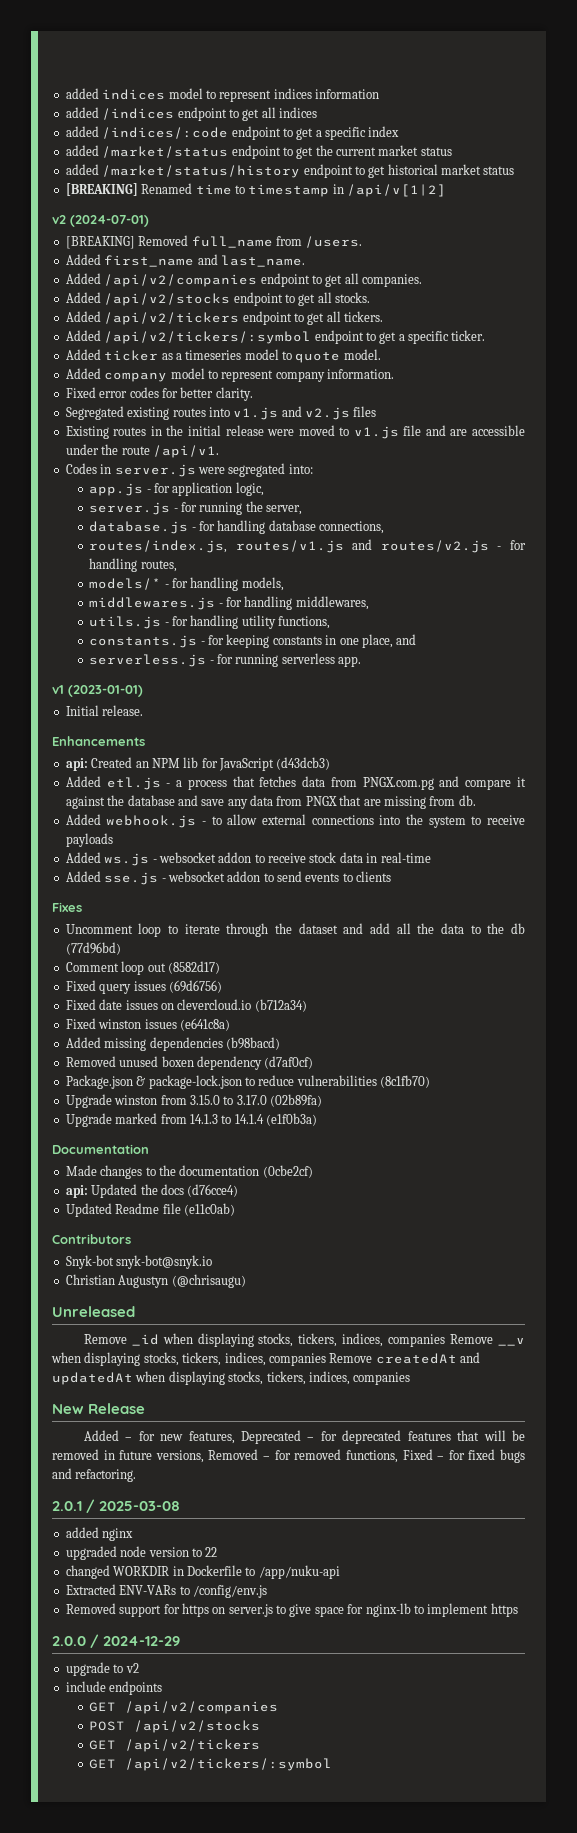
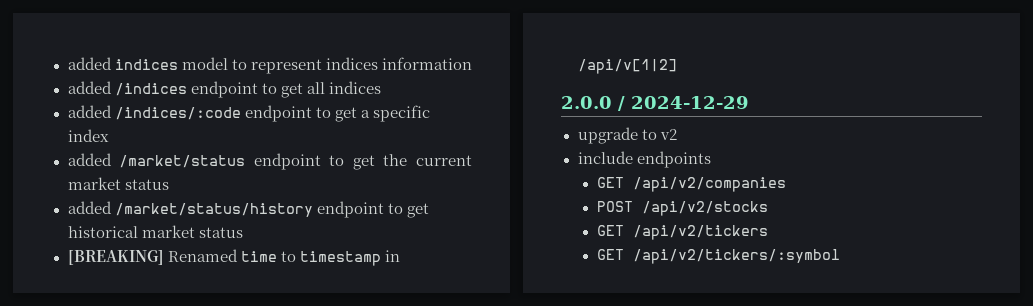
[52,215,149,227] [65,235,363,249] [65,254,305,267] [65,273,422,287] [65,292,370,306] [65,311,383,325] [65,330,486,344] [65,349,381,363] [65,368,394,382] [65,387,253,401] [65,406,377,420] [65,425,526,439] [65,444,219,458] [65,463,313,477] [89,482,264,496] [89,501,303,515] [89,520,385,534] [89,539,526,553] [89,558,177,572] [89,577,284,591] [89,596,369,610] [89,615,331,629] [89,634,417,648] [89,653,362,667] [52,685,143,697] [65,705,144,716] [52,736,145,746] [65,757,331,771] [65,776,526,790] [65,795,476,809] [65,814,526,828] [65,833,113,847] [65,852,431,866] [65,871,392,885] [52,902,82,912] [65,923,525,937] [65,942,121,955] [65,961,220,975] [65,980,222,994] [65,999,307,1012] [65,1018,230,1031] [65,1037,280,1051] [65,1056,314,1070] [65,1075,430,1089] [65,1094,322,1108] [65,1113,317,1127] [52,1144,149,1154] [65,1165,313,1179] [65,1184,239,1198] [65,1203,235,1217] [52,1234,131,1244] [65,1255,213,1269] [65,1274,246,1288] [52,1306,135,1317] [83,1333,525,1347] [51,1352,480,1366] [52,1371,411,1385] [52,1403,146,1414] [83,1430,526,1444] [52,1449,526,1463] [52,1468,137,1482] [52,1499,181,1513] [65,1527,134,1541] [65,1546,218,1560] [65,1565,340,1579] [65,1584,267,1598] [65,1603,518,1617] // v2 (2024-07-01) // [BREAKING] Removed full_name from /users. // Added first_name and last_name. // Added /api/v2/companies endpoint to get all companies. // Added /api/v2/stocks endpoint to get all stocks. // Added /api/v2/tickers endpoint to get all tickers. // Added /api/v2/tickers/:symbol endpoint to get a specific ticker. // Added ticker as a timeseries model to quote model. // Added company model to represent company information. // Fixed error codes for better clarity. // Segregated existing routes into v1.js and v2.js files // Existing routes in the initial release were moved to v1.js file and are accessible under the route /api/v1. // Codes in server.js were segregated into: // app.js - for application logic, // server.js - for running the server, // database.js - for handling database connections, // routes/index.js, routes/v1.js and routes/v2.js - for handling routes, // models/* - for handling models, // middlewares.js - for handling middlewares, // utils.js - for handling utility functions, // constants.js - for keeping constants in one place, and // serverless.js - for running serverless app. // v1 (2023-01-01) // Initial release. // Enhancements // api: Created an NPM lib for JavaScript (d43dcb3) // Added etl.js - a process that fetches data from PNGX.com.pg and compare it against the database and save any data from PNGX that are missing from db. // Added webhook.js - to allow external connections into the system to receive payloads // Added ws.js - websocket addon to receive stock data in real-time // Added sse.js - websocket addon to send events to clients // Fixes // Uncomment loop to iterate through the dataset and add all the data to the db (77d96bd) // Comment loop out (8582d17) // Fixed query issues (69d6756) // Fixed date issues on clevercloud.io (b712a34) // Fixed winston issues (e641c8a) // Added missing dependencies (b98bacd) // Removed unused boxen dependency (d7af0cf) // Package.json & package-lock.json to reduce vulnerabilities (8c1fb70) // Upgrade winston from 3.15.0 to 3.17.0 (02b89fa) // Upgrade marked from 14.1.3 to 14.1.4 (e1f0b3a) // Documentation // Made changes to the documentation (0cbe2cf) // api: Updated the docs (d76cce4) // Updated Readme file (e11c0ab) // Contributors // Snyk-bot snyk-bot@snyk.io // Christian Augustyn (@chrisaugu) // Unreleased // Remove _id when displaying stocks, tickers, indices, companies Remove __v when displaying stocks, tickers, indices, companies Remove createdAt and updatedAt when displaying stocks, tickers, indices, companies // New Release // Added – for new features, Deprecated – for deprecated features that will be removed in future versions, Removed – for removed functions, Fixed – for fixed bugs and refactoring. // 2.0.1 / 2025-03-08 // added nginx // upgraded node version to 22 // changed WORKDIR in Dockerfile to /app/nuku-api // Extracted ENV-VARs to /config/env.js // Removed support for https on server.js to give space for nginx-lb to implement https -> (677, 66) none

